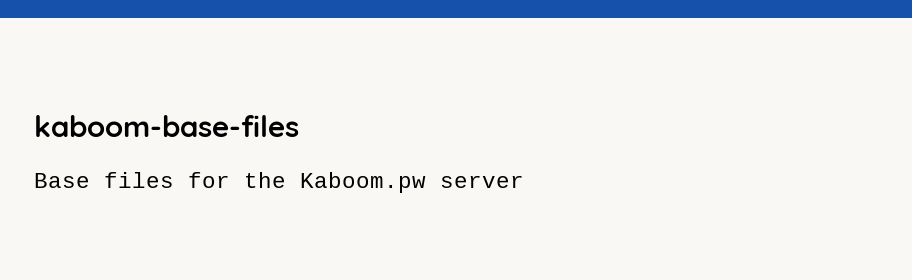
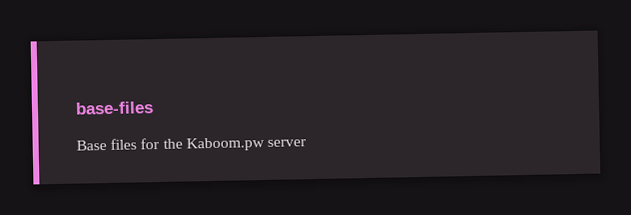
[34,115,299,137] kaboom-base-files -> [75,101,154,115] base-files

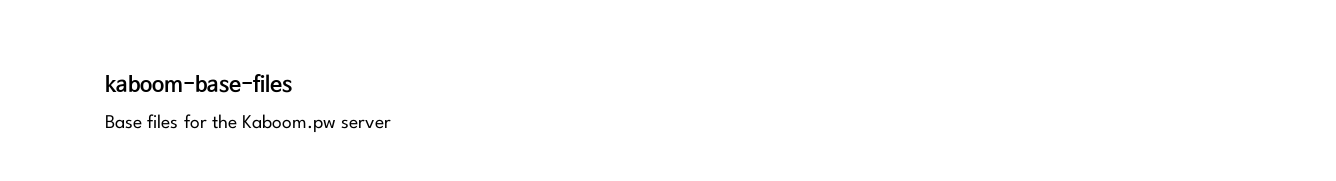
[75,101,154,115] base-files -> [105,74,292,93] kaboom-base-files

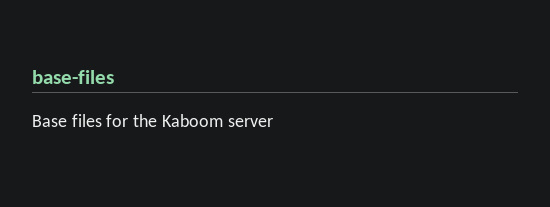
[105,74,292,93] kaboom-base-files -> [32,70,114,84] base-files
[242,114,337,133] Kaboom.pw -> [161,114,223,127] Kaboom

